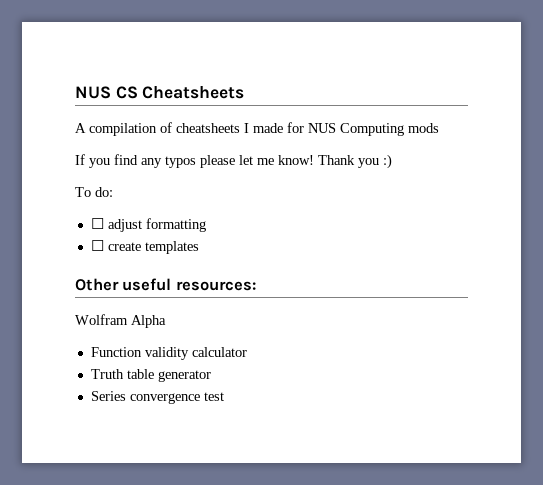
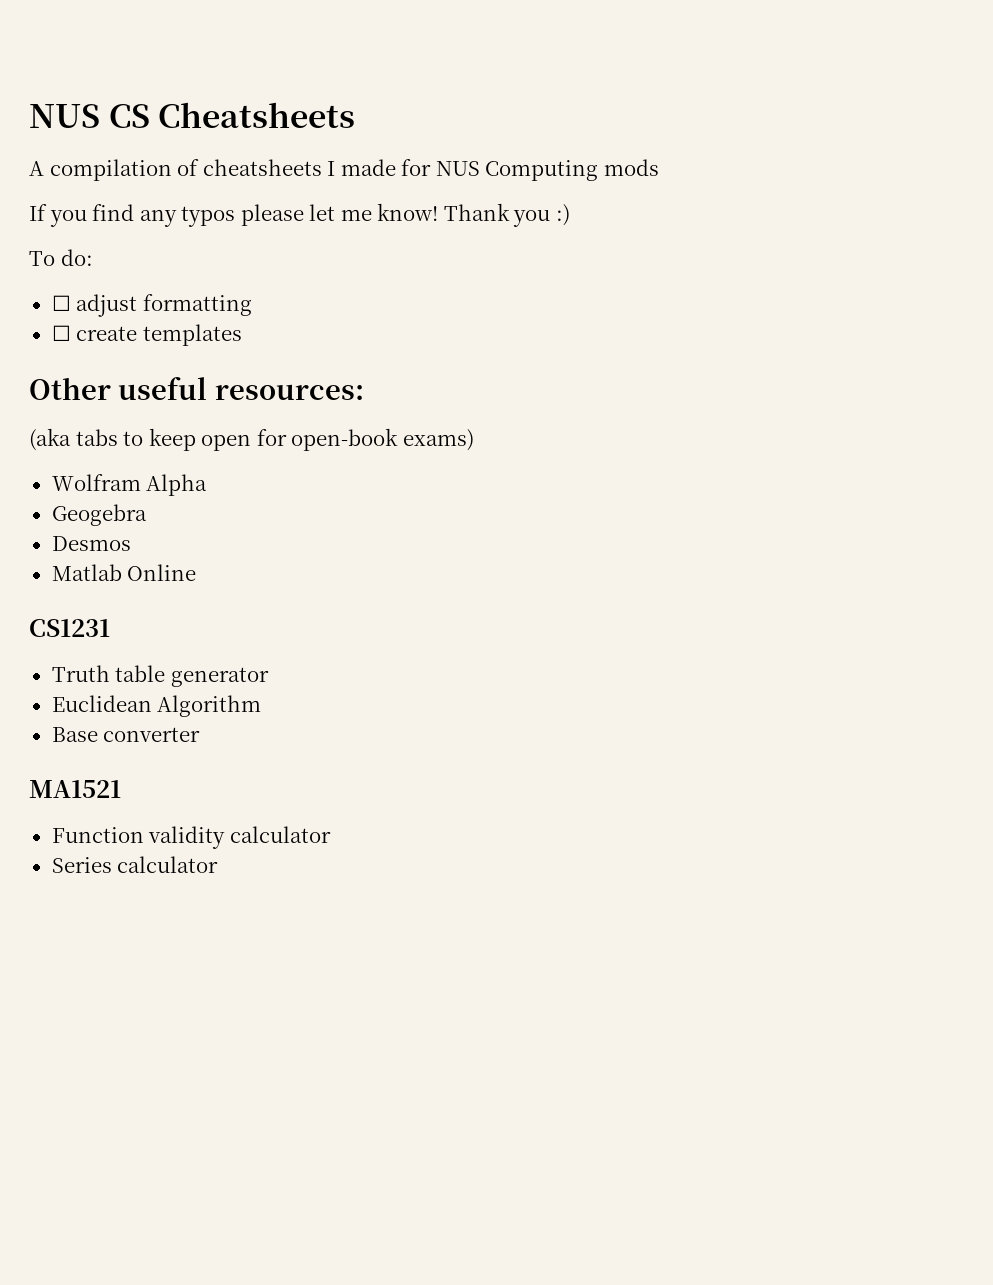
[75,314,166,328] Wolfram Alpha -> [29,428,474,451] [51,474,208,496] [51,504,147,526] [51,536,131,551] [51,564,197,581] [29,619,110,637] [51,665,269,687] [51,695,262,717] [51,727,201,742] [29,780,121,798] (aka tabs to keep open for open-book exams) // Wolfram Alpha // Geogebra // Desmos // Matlab Online // CS1231 // Truth table generator // Euclidean Algorithm // Base converter // MA1521
[90,369,211,382] // Truth table generator -> (331, 834) none
[129,392,224,404] convergence test -> [117,856,219,873] calculator

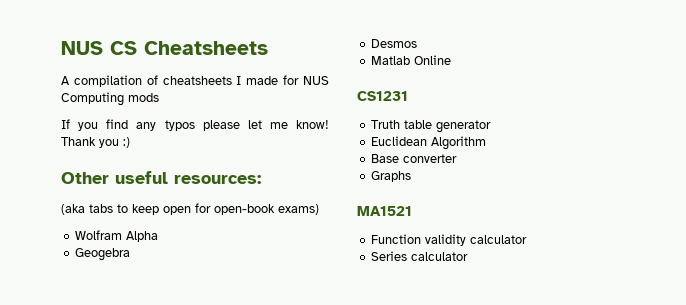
[29,249,93,266] [51,294,252,317] [51,324,242,346] // To do: // ☐ adjust formatting // ☐ create templates -> (130, 142) none
(201, 734) none -> [371,171,412,182] // Graphs

